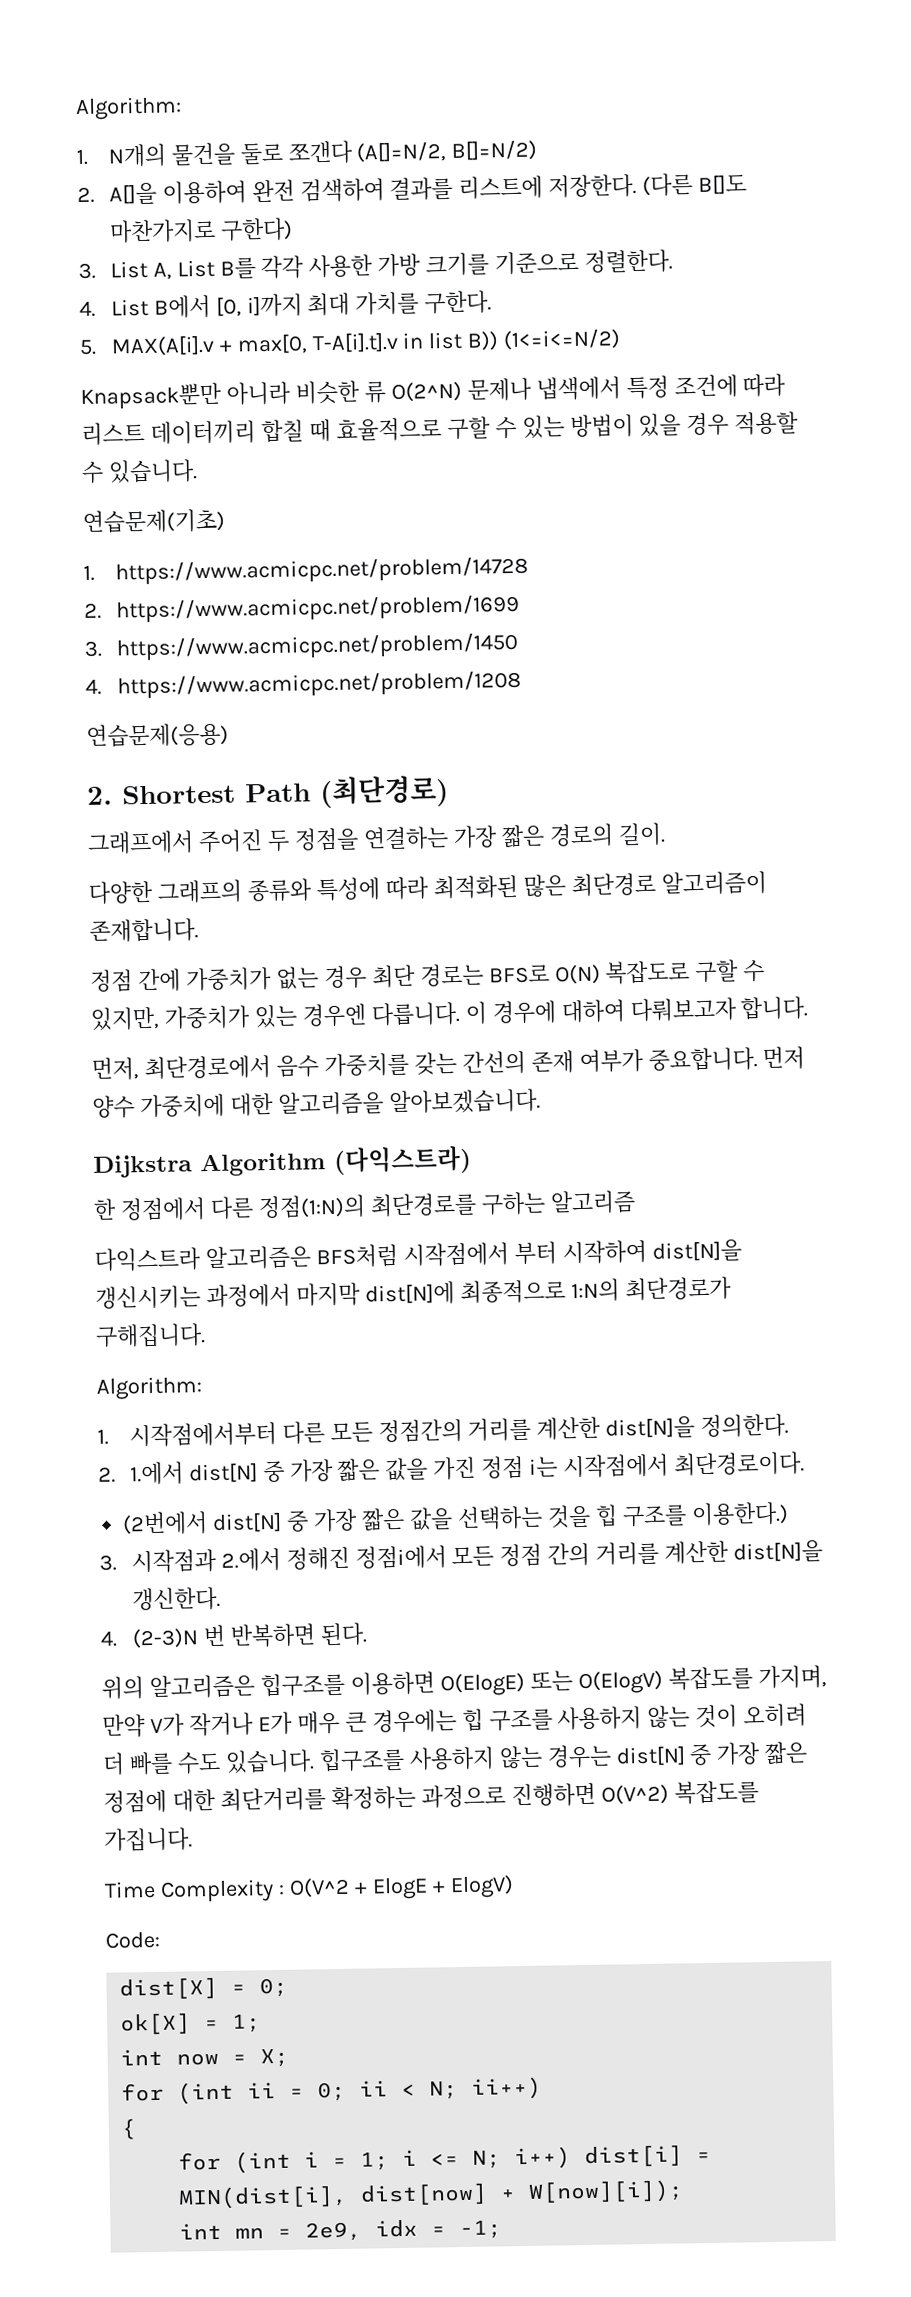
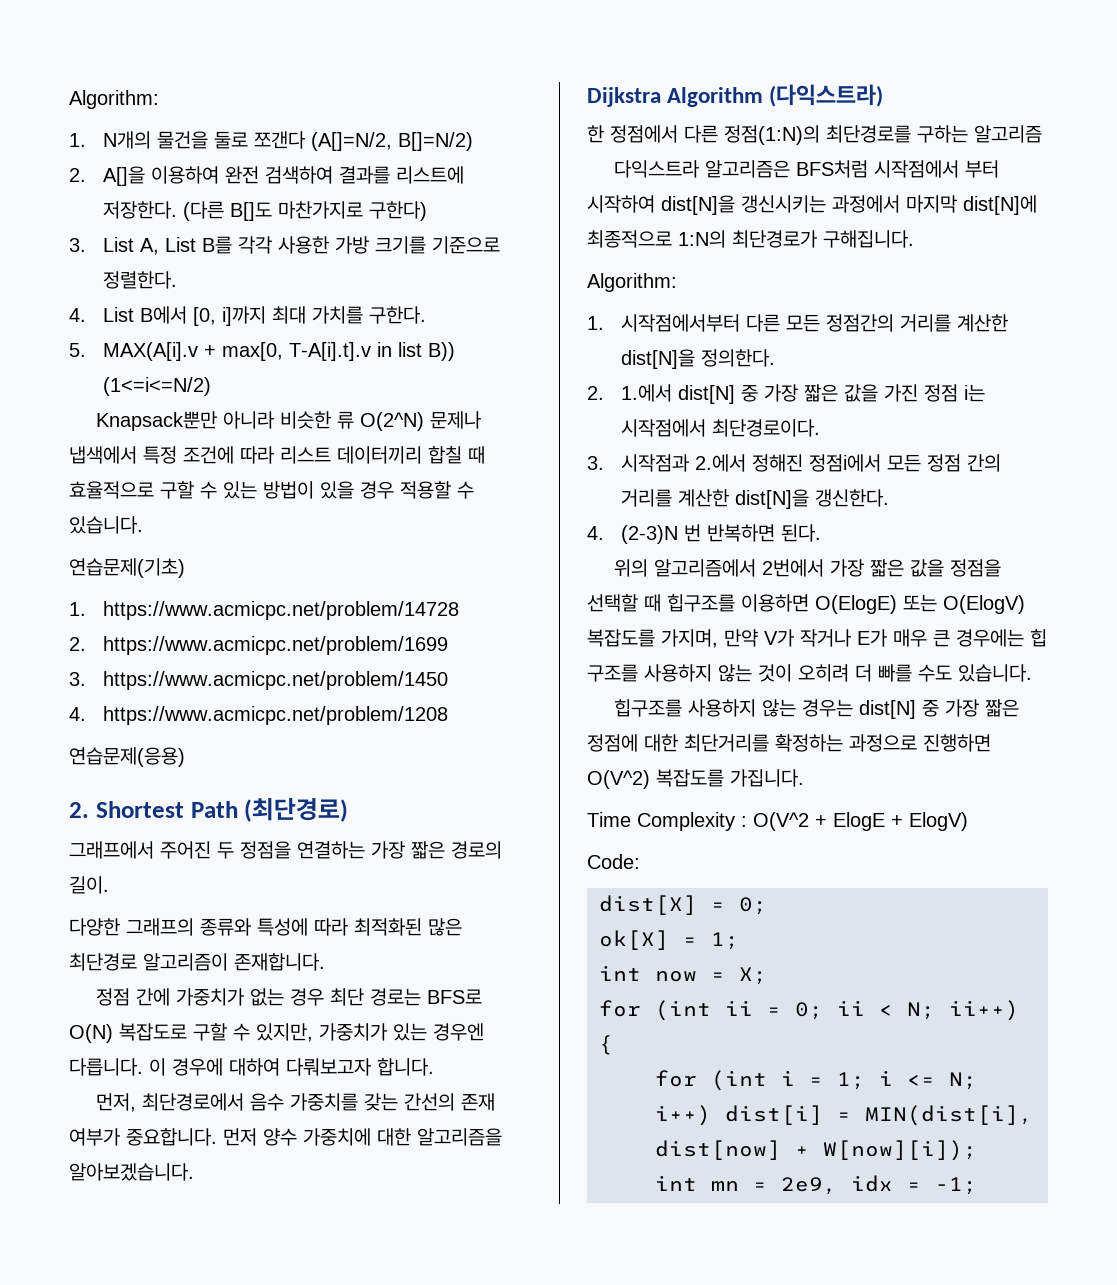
[122,1501,789,1536] // (2번에서 dist[N] 중 가장 짧은 값을 선택하는 것을 힙 구조를 이용한다.) -> (820, 428) none
[148,1674,255,1700] 알고리즘은 -> [653,559,1001,577] [587,594,661,612] 알고리즘에서 2번에서 가장 짧은 값을 정점을 선택할 때
(315, 1761) none -> (1032, 673) //

